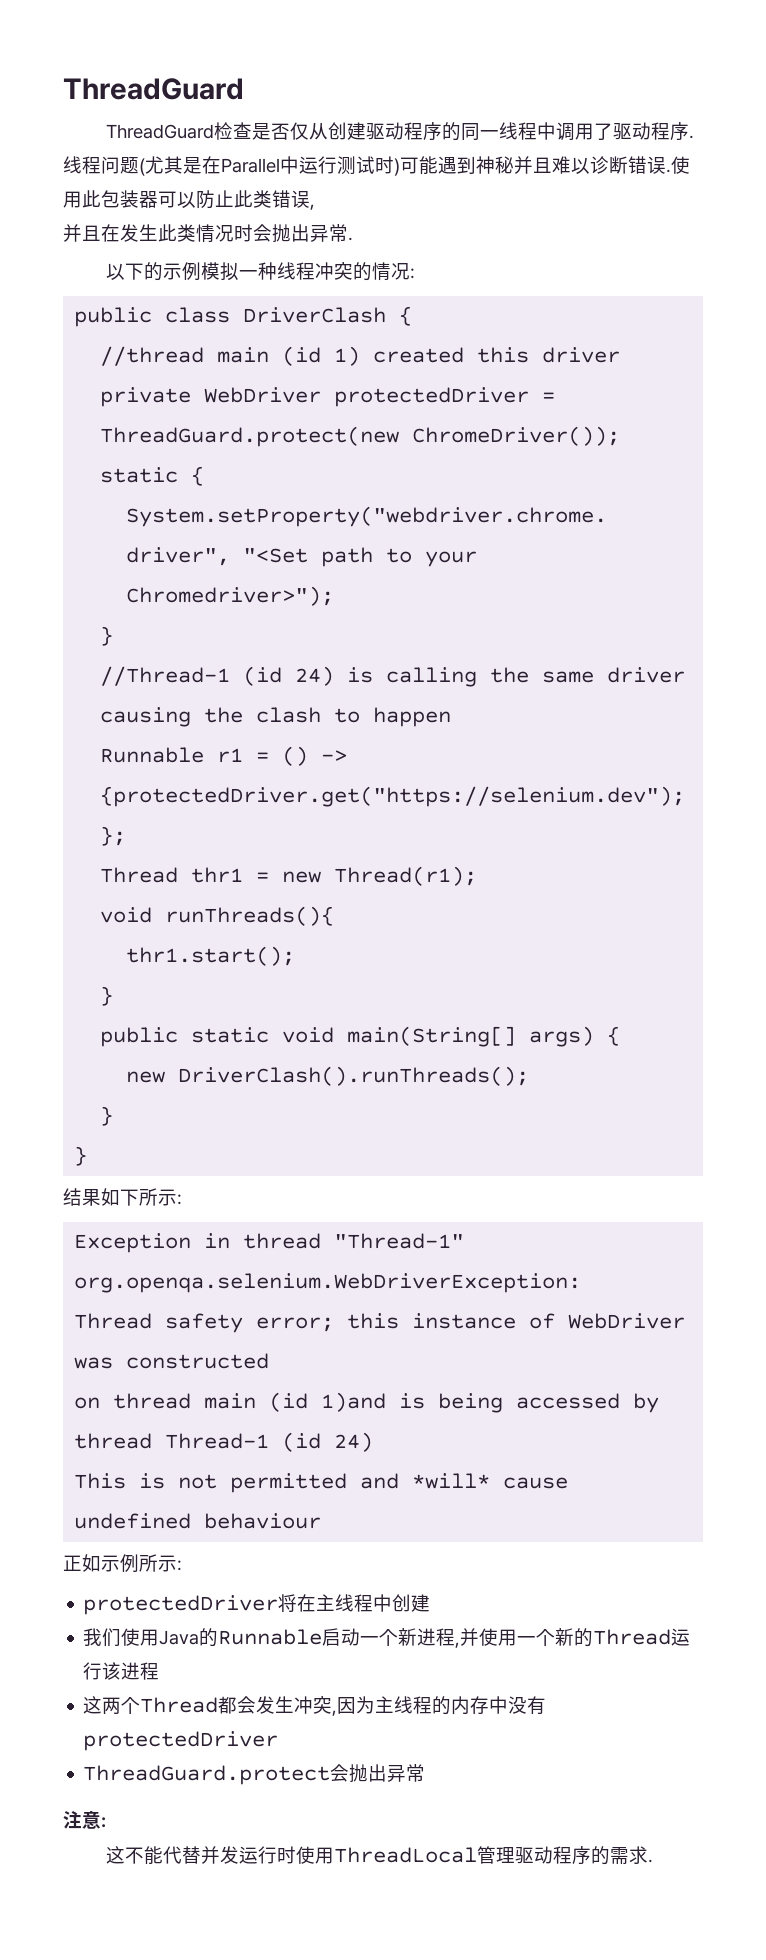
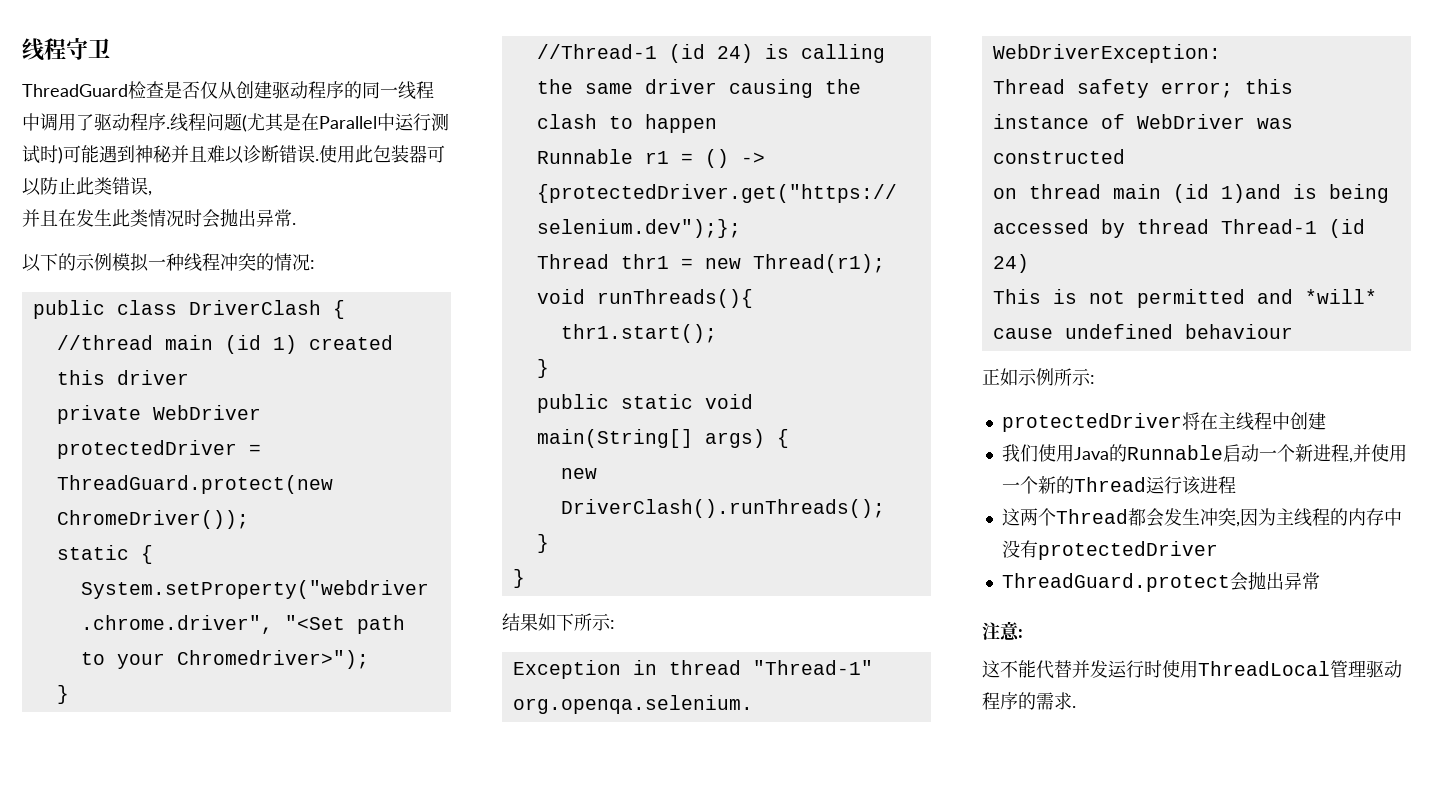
[63,78,244,100] ThreadGuard -> [22,37,110,61] 线程守卫

